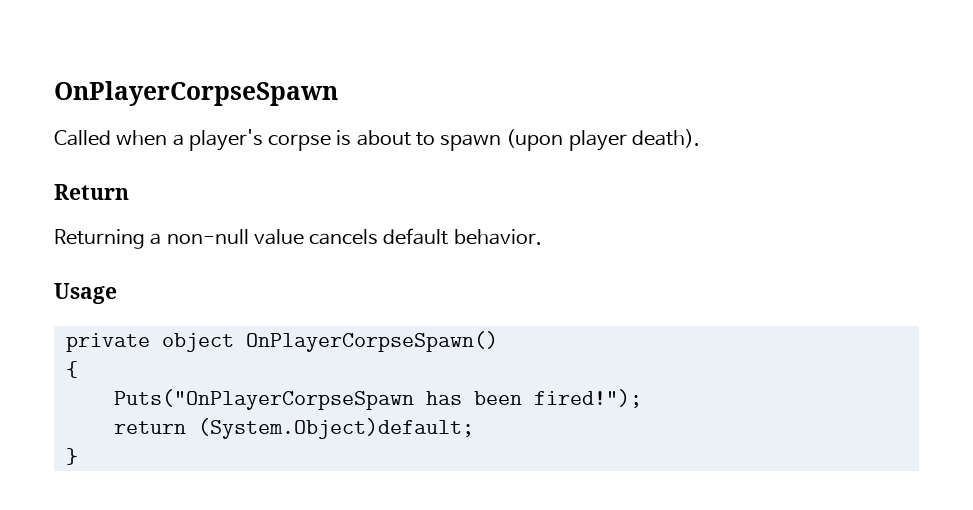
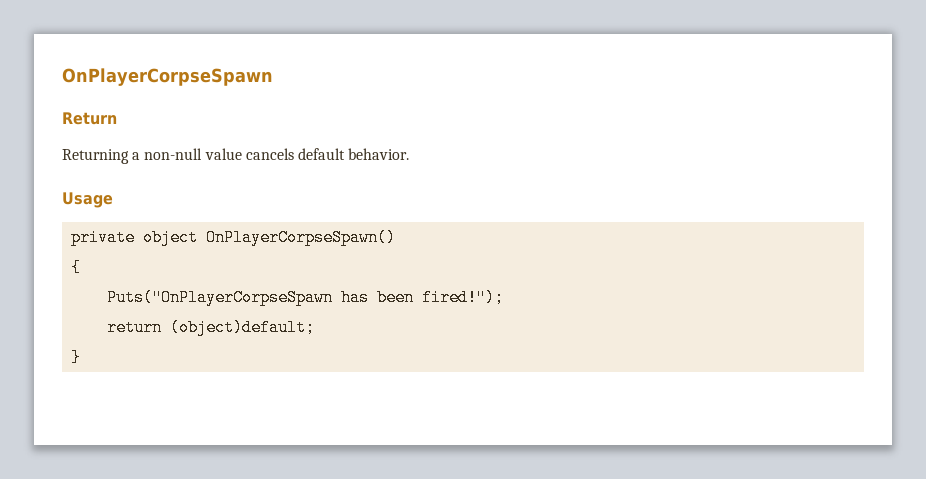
[54,129,700,151] // Called when a player's corpse is about to spawn (upon player death). -> (273, 77) none
[197,418,474,439] (System.Object)default; -> [170,319,316,336] (object)default;

